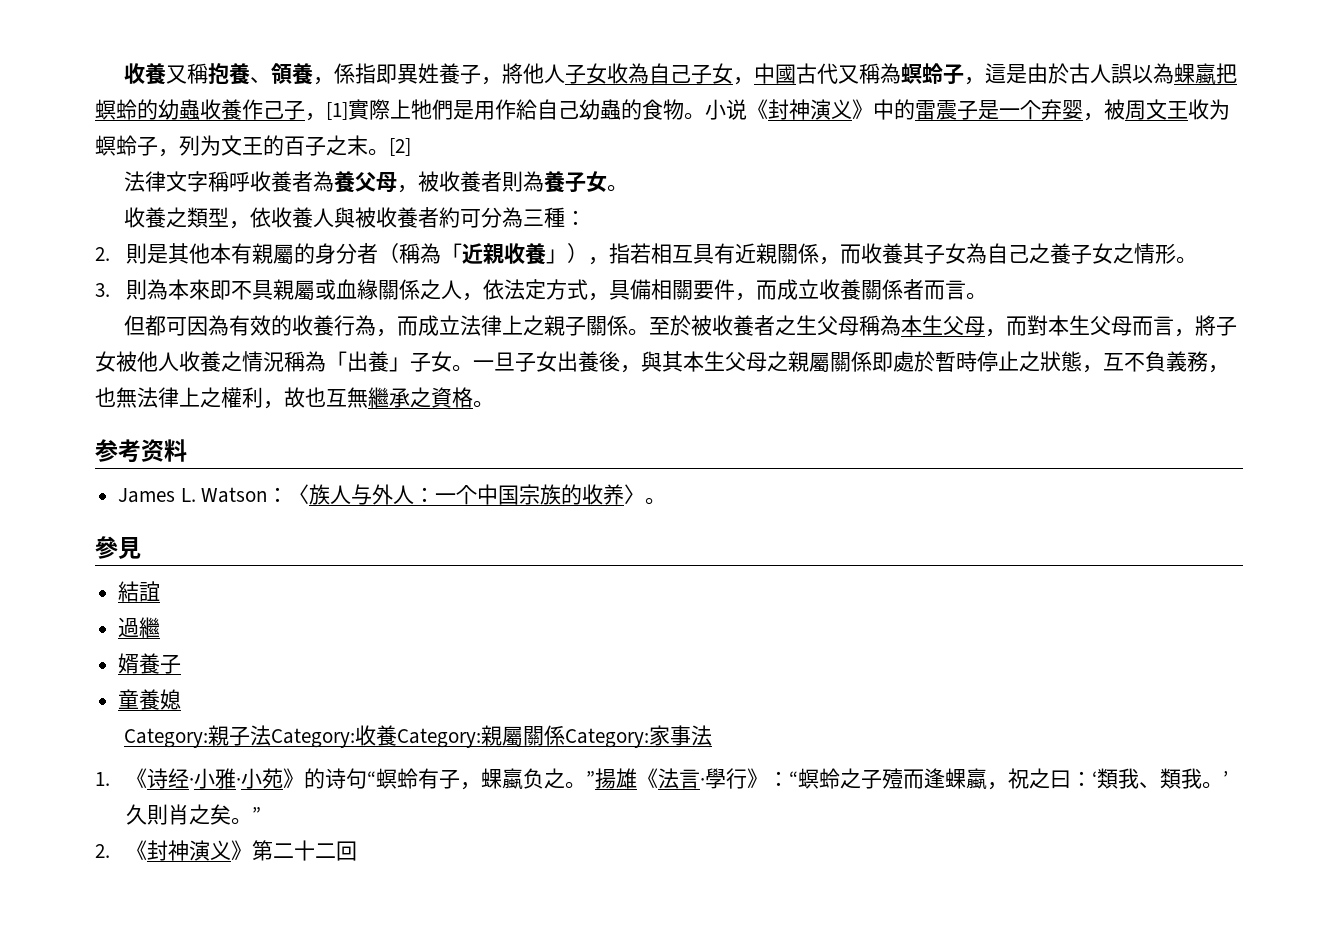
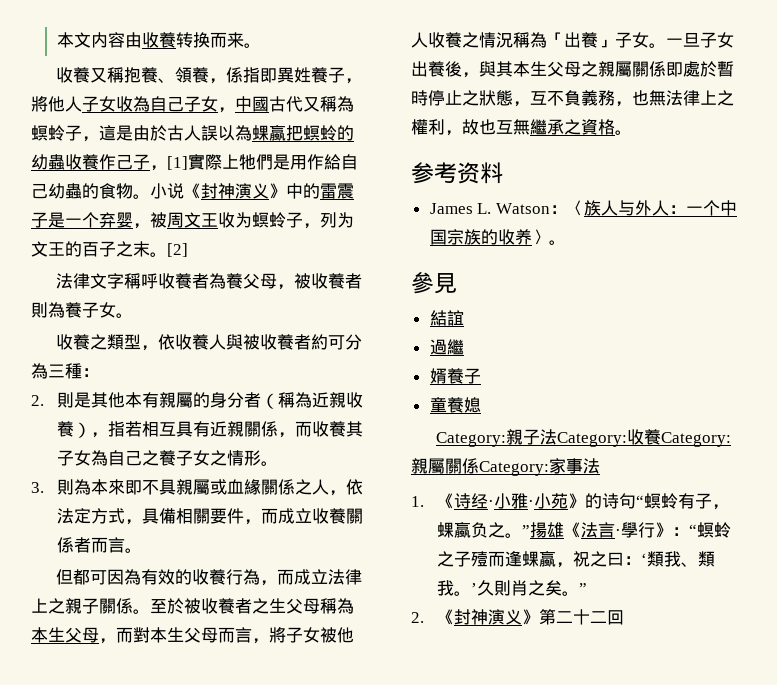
(124, 73) none -> [56,32,261,48] 本文内容由收養转换而来。 //
[440,243,462,261] 「 -> (312, 400) none
[545,249,567,264] 」 -> (74, 429) none

